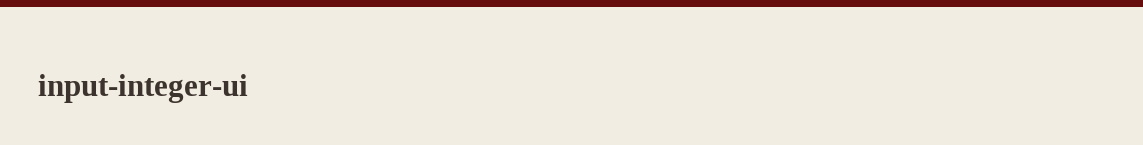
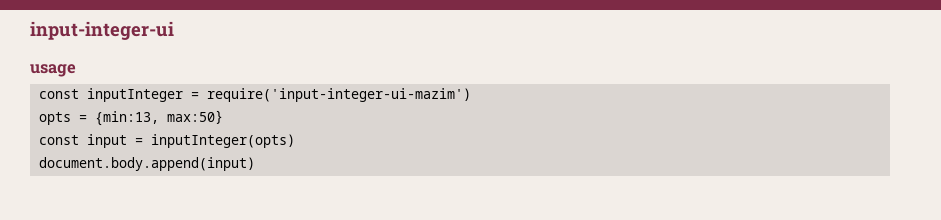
(248, 88) none -> [30,64,76,77] [38,88,471,102] [38,110,223,126] [38,134,295,148] [38,157,255,171] // usage // const inputInteger = require('input-integer-ui-mazim') // opts = {min:13, max:50} // const input = inputInteger(opts) // document.body.append(input)

